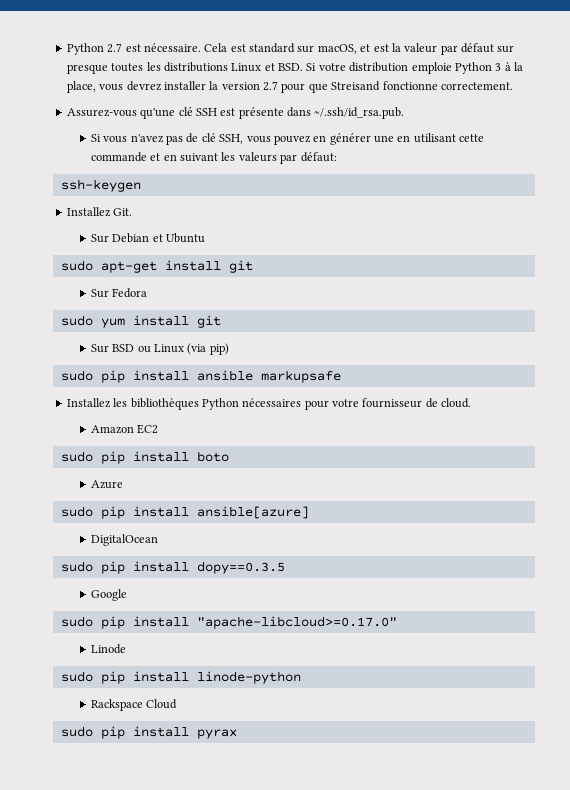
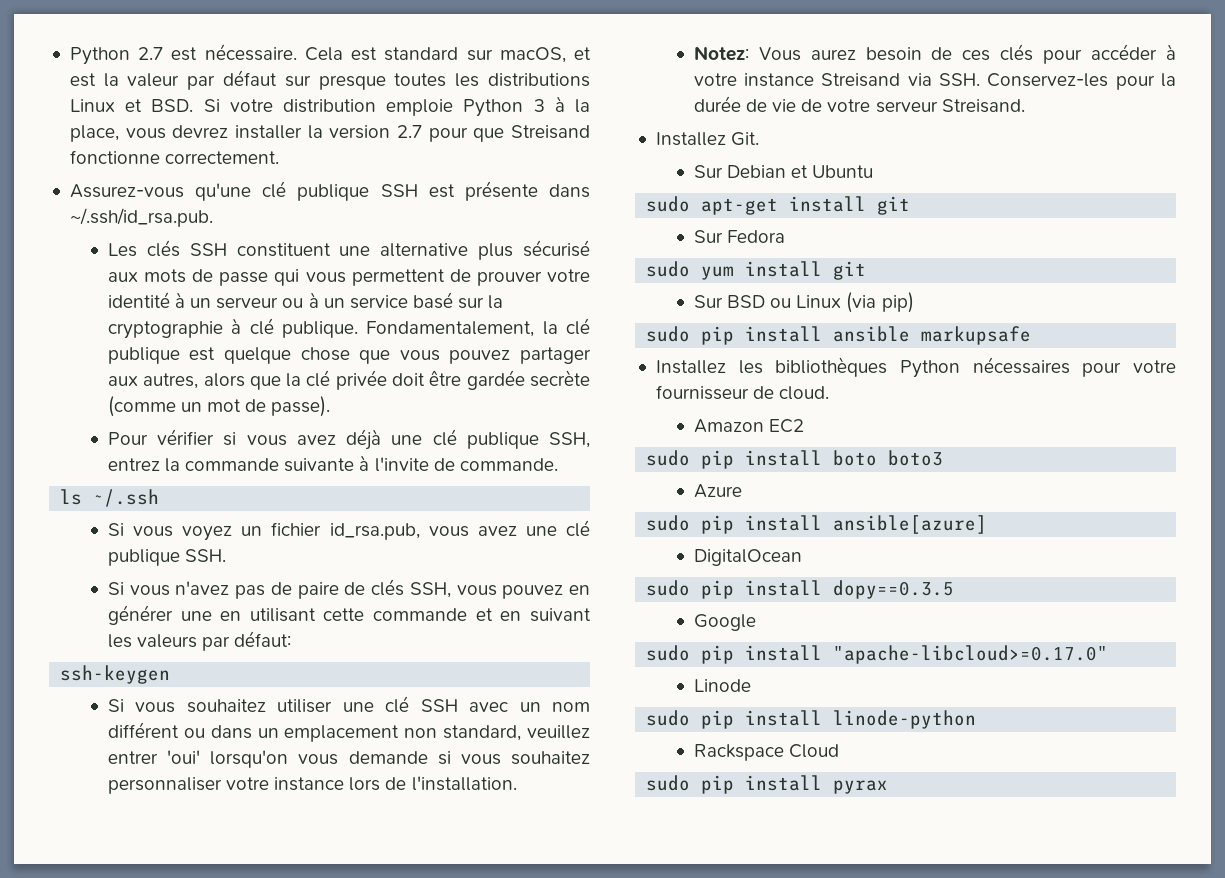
(193, 111) none -> [297,184,370,201] publique
(405, 113) none -> [107,240,590,260] [107,269,590,286] [107,292,504,309] [107,318,590,339] [107,347,591,364] [107,370,590,390] [107,396,331,417] [107,429,590,450] [107,455,558,472] [60,489,160,507] [107,520,590,541] [107,549,227,566] // Les clés SSH constituent une alternative plus sécurisé aux mots de passe qui vous permettent de prouver votre identité à un serveur ou à un service basé sur la cryptographie à clé publique. Fondamentalement, la clé publique est quelque chose que vous pouvez partager aux autres, alors que la clé privée doit être gardée secrète (comme un mot de passe). // Pour vérifier si vous avez déjà une clé publique SSH, entrez la commande suivante à l'invite de commande. // ls ~/.ssh // Si vous voyez un fichier id_rsa.pub, vous avez une clé publique SSH.
[201,133,216,142] clé -> [297,579,405,599] paire de clés
(141, 185) none -> [107,696,591,713] [107,722,590,742] [107,750,590,768] [107,776,517,794] [693,44,1176,64] [693,73,1176,90] [693,96,1025,113] // Si vous souhaitez utiliser une clé SSH avec un nom différent ou dans un emplacement non standard, veuillez entrer 'oui' lorsqu'on vous demande si vous souhaitez personnaliser votre instance lors de l'installation. // Notez: Vous aurez besoin de ces clés pour accéder à votre instance Streisand via SSH. Conservez-les pour la durée de vie de votre serveur Streisand.
(229, 456) none -> [888,450,944,466] boto3

